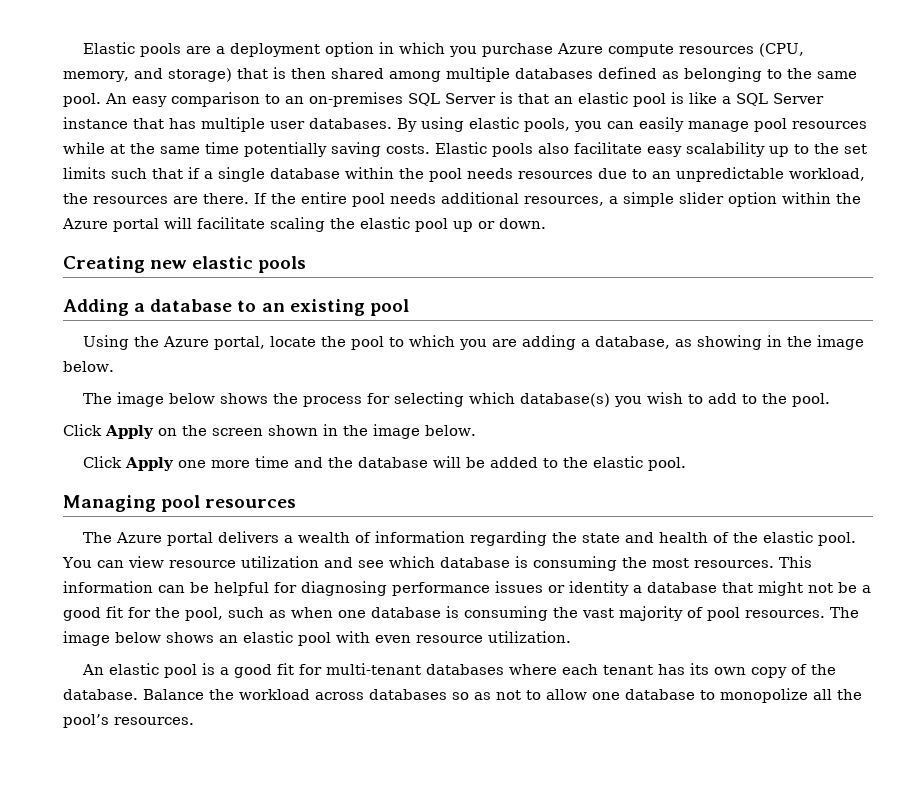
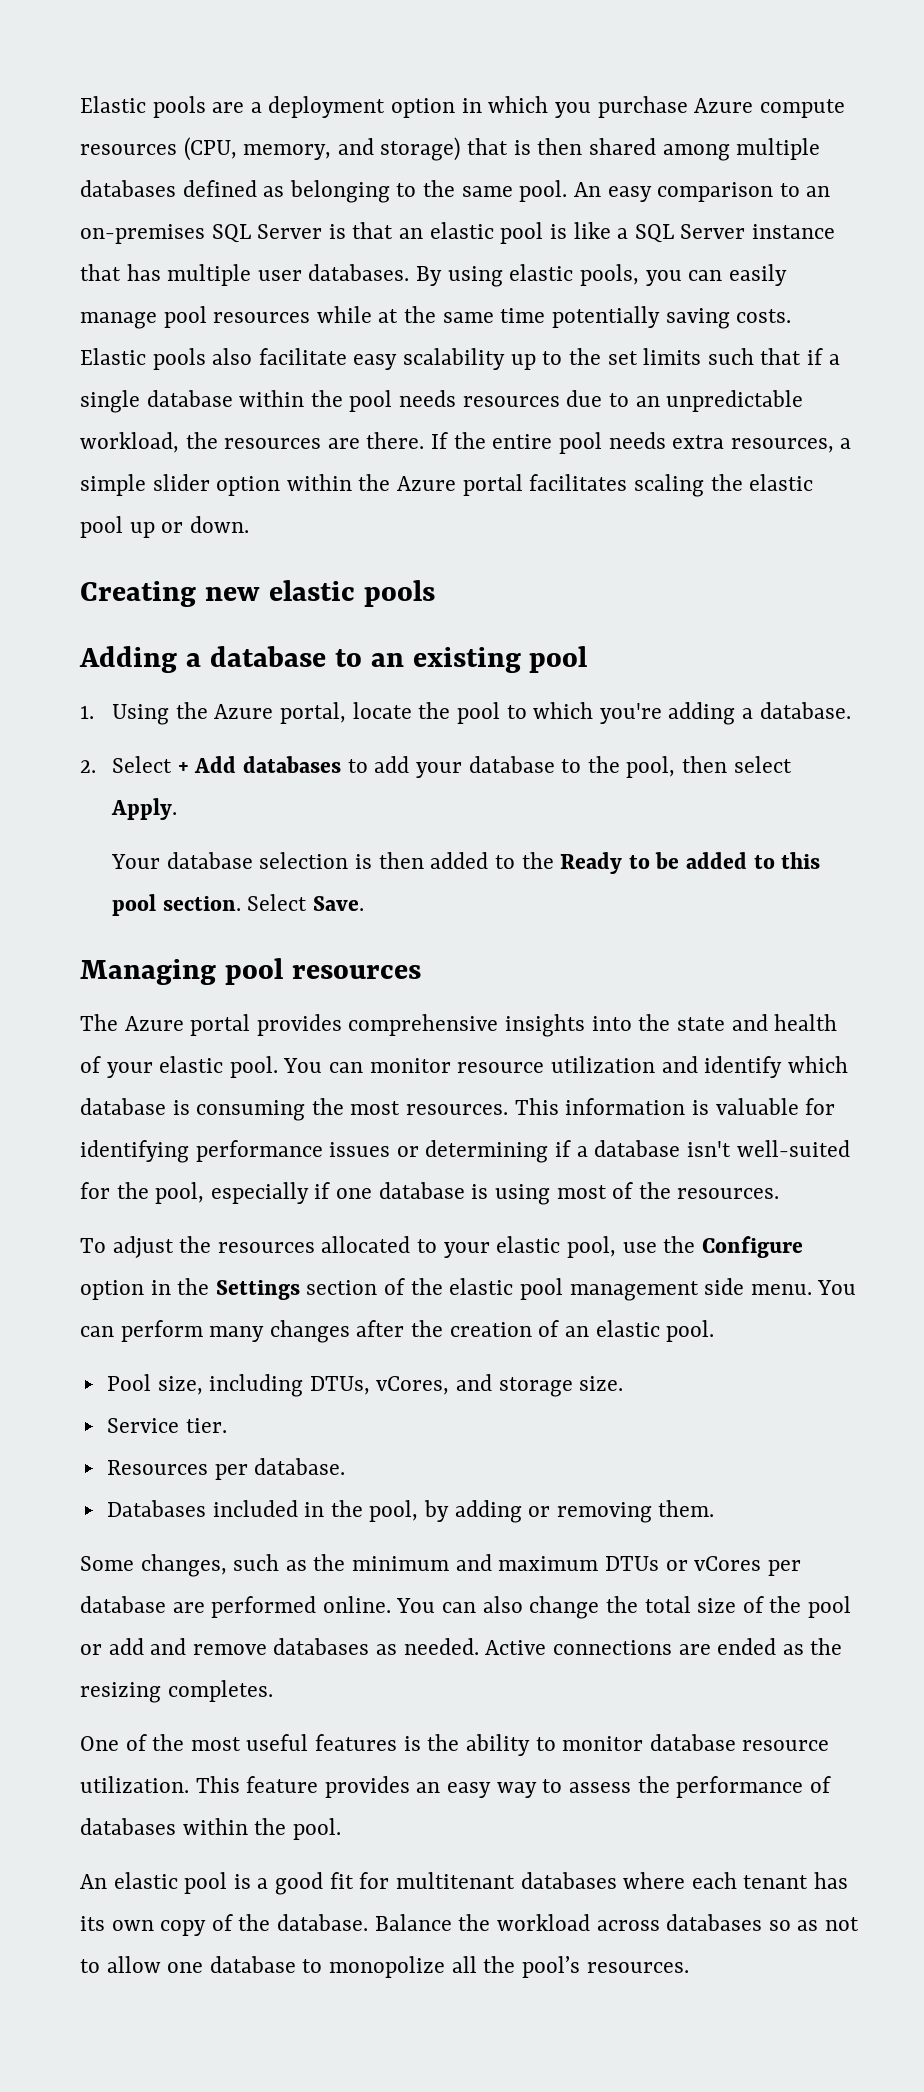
[441,192,519,204] additional -> [672,435,725,449] extra
[164,217,265,229] will facilitate -> [529,474,628,491] facilitates
(409, 307) none -> [80,705,94,719] 1.
[458,335,864,350] [63,361,114,372] [82,392,830,407] [63,424,476,439] [82,456,686,471] you are adding a database, as showing in the image below. // The image below shows the process for selecting which database(s) you wish to add to the pool. // Click Apply on the screen shown in the image below. // Click Apply one more time and the database will be added to the elastic pool. -> [599,702,851,725] [80,756,792,778] [111,798,178,820] [111,852,821,874] [112,894,365,916] you're adding a database. // 2. Select + Add databases to add your database to the pool, then select Apply. // Your database selection is then added to the Ready to be added to this pool section. Select Save.
[217,531,547,546] delivers a wealth of information regarding -> [256,1014,632,1037] provides comprehensive insights into
[732,532,758,543] the -> [106,1062,153,1078] your
[127,556,164,568] view -> [369,1058,451,1073] monitor
[357,560,384,568] see -> [704,1056,783,1078] identify
[158,581,871,596] [63,606,859,621] [63,631,571,646] can be helpful for diagnosing performance issues or identity a database that might not be a good fit for the pool, such as when one database is consuming the vast majority of pool resources. The image below shows an elastic pool with even resource utilization. -> [691,1098,836,1115] [80,1140,850,1163] [80,1182,780,1205] [80,1236,803,1258] [80,1278,857,1301] [80,1320,715,1343] [106,1374,624,1397] [106,1418,227,1433] [106,1458,346,1480] [106,1500,715,1523] [80,1554,801,1577] [80,1596,851,1619] [80,1638,843,1655] [80,1680,273,1703] [80,1734,830,1756] [80,1776,831,1798] [80,1818,341,1840] is valuable for identifying performance issues or determining if a database isn't well-suited for the pool, especially if one database is using most of the resources. // To adjust the resources allocated to your elastic pool, use the Configure option in the Settings section of the elastic pool management side menu. You can perform many changes after the creation of an elastic pool. // Pool size, including DTUs, vCores, and storage size. // Service tier. // Resources per database. // Databases included in the pool, by adding or removing them. // Some changes, such as the minimum and maximum DTUs or vCores per database are performed online. You can also change the total size of the pool or add and remove databases as needed. Active connections are ended as the resizing completes. // One of the most useful features is the ability to monitor database resource utilization. This feature provides an easy way to assess the performance of databases within the pool.
[325,663,421,675] multi-tenant -> [395,1872,515,1889] multitenant

